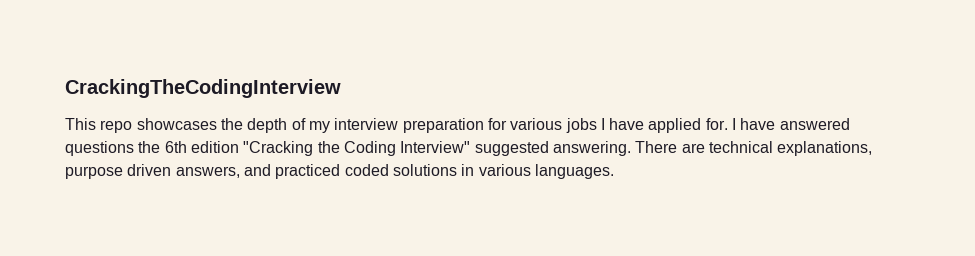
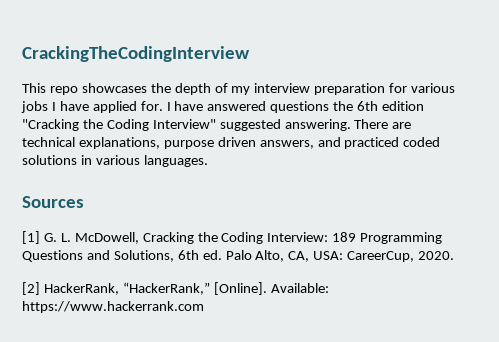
(614, 171) none -> [22,196,84,208] [22,231,443,244] [22,250,455,262] [22,282,329,295] [22,301,204,313] // Sources // [1] G. L. McDowell, Cracking the Coding Interview: 189 Programming Questions and Solutions, 6th ed. Palo Alto, CA, USA: CareerCup, 2020. // [2] HackerRank, “HackerRank,” [Online]. Available: https://www.hackerrank.com

